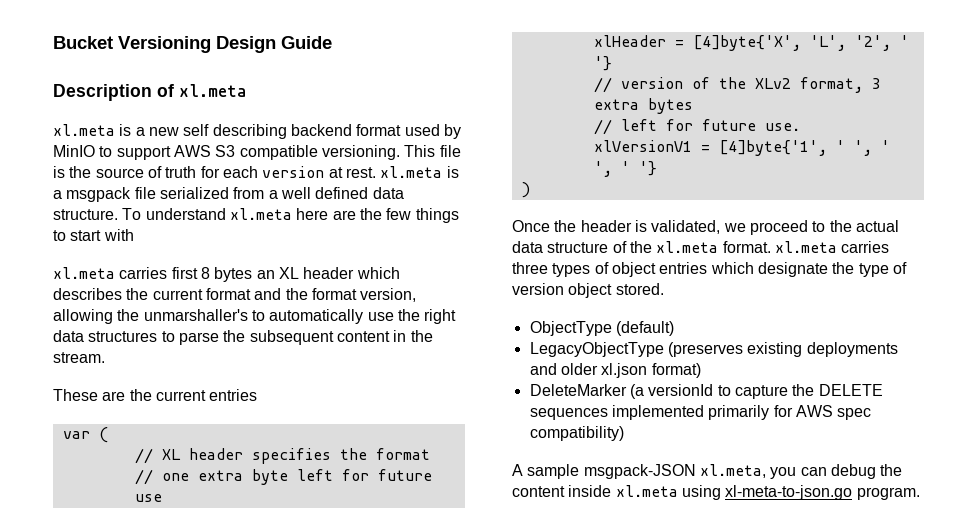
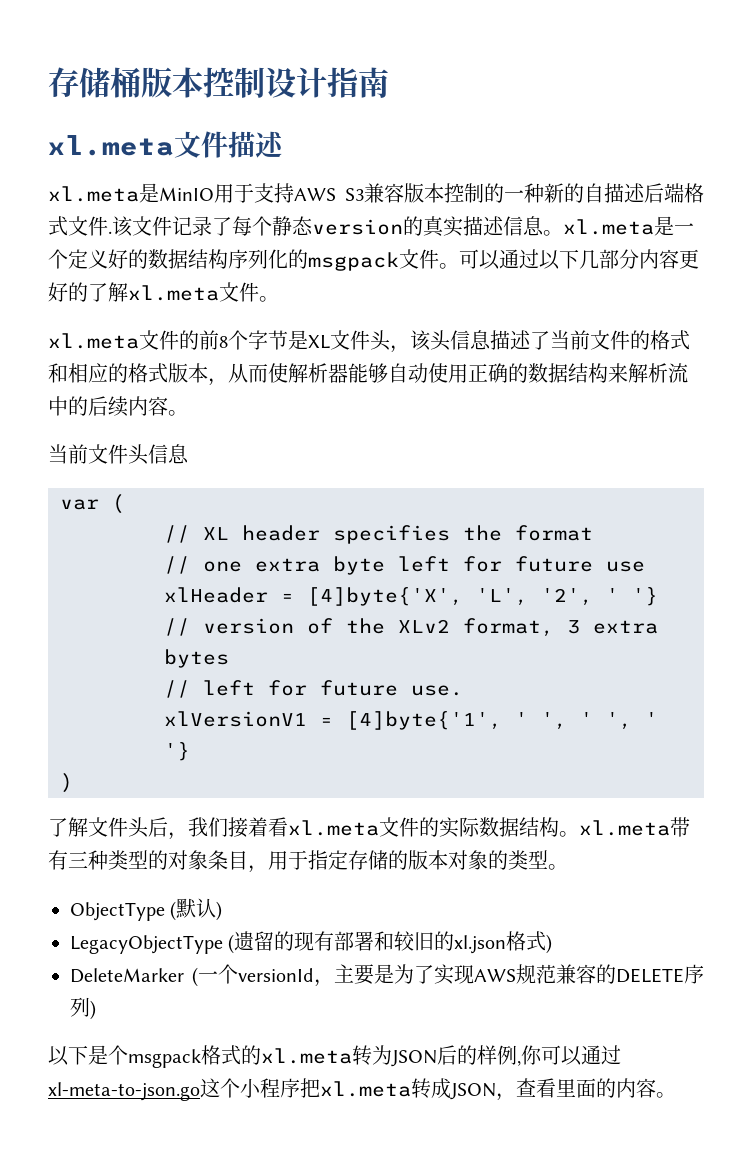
[53,36,332,53] [53,84,247,101] [53,124,461,139] [53,145,461,160] [53,166,459,178] [53,187,404,202] [53,208,459,223] [53,229,134,241] [53,267,400,282] [53,288,417,302] [53,309,457,324] [53,330,433,345] [53,352,105,363] [53,389,258,401] Bucket Versioning Design Guide // Description of xl.meta // xl.meta is a new self describing backend format used by MinIO to support AWS S3 compatible versioning. This file is the source of truth for each version at rest. xl.meta is a msgpack file serialized from a well defined data structure. To understand xl.meta here are the few things to start with // xl.meta carries first 8 bytes an XL header which describes the current format and the format version, allowing the unmarshaller's to automatically use the right data structures to parse the subsequent content in the stream. // These are the current entries -> [48,67,389,98] [48,131,284,158] [48,183,704,203] [48,216,694,237] [48,249,699,271] [48,282,279,302] [48,330,690,353] [48,363,688,386] [48,396,188,417] [48,444,189,465] 存储桶版本控制设计指南 // xl.meta文件描述 // xl.meta是MinIO用于支持AWS S3兼容版本控制的一种新的自描述后端格式文件.该文件记录了每个静态version的真实描述信息。xl.meta是一个定义好的数据结构序列化的msgpack文件。可以通过以下几部分内容更好的了解xl.meta文件。 // xl.meta文件的前8个字节是XL文件头，该头信息描述了当前文件的格式和相应的格式版本，从而使解析器能够自动使用正确的数据结构来解析流中的后续内容。 // 当前文件头信息
[512,220,899,235] [512,241,890,253] [512,262,907,277] [512,283,664,298] [529,321,674,336] [529,342,898,357] [529,363,701,378] [529,384,883,399] [529,405,872,420] [529,426,624,441] [512,464,903,479] [512,485,920,500] Once the header is validated, we proceed to the actual data structure of the xl.meta format. xl.meta carries three types of object entries which designate the type of version object stored. // ObjectType (default) // LegacyObjectType (preserves existing deployments and older xl.json format) // DeleteMarker (a versionId to capture the DELETE sequences implemented primarily for AWS spec compatibility) // A sample msgpack-JSON xl.meta, you can debug the content inside xl.meta using xl-meta-to-json.go program. -> [48,817,690,840] [48,850,568,873] [70,898,223,921] [70,931,553,954] [70,964,704,987] [70,997,96,1020] [48,1045,621,1068] [48,1078,676,1101] 了解文件头后，我们接着看xl.meta文件的实际数据结构。xl.meta带有三种类型的对象条目，用于指定存储的版本对象的类型。 // ObjectType (默认) // LegacyObjectType (遗留的现有部署和较旧的xl.json格式) // DeleteMarker (一个versionId，主要是为了实现AWS规范兼容的DELETE序列) // 以下是个msgpack格式的xl.meta转为JSON后的样例,你可以通过xl-meta-to-json.go这个小程序把xl.meta转成JSON，查看里面的内容。

